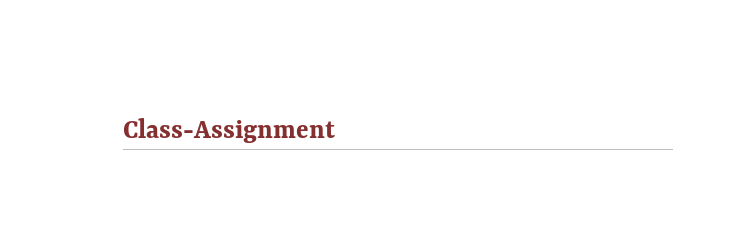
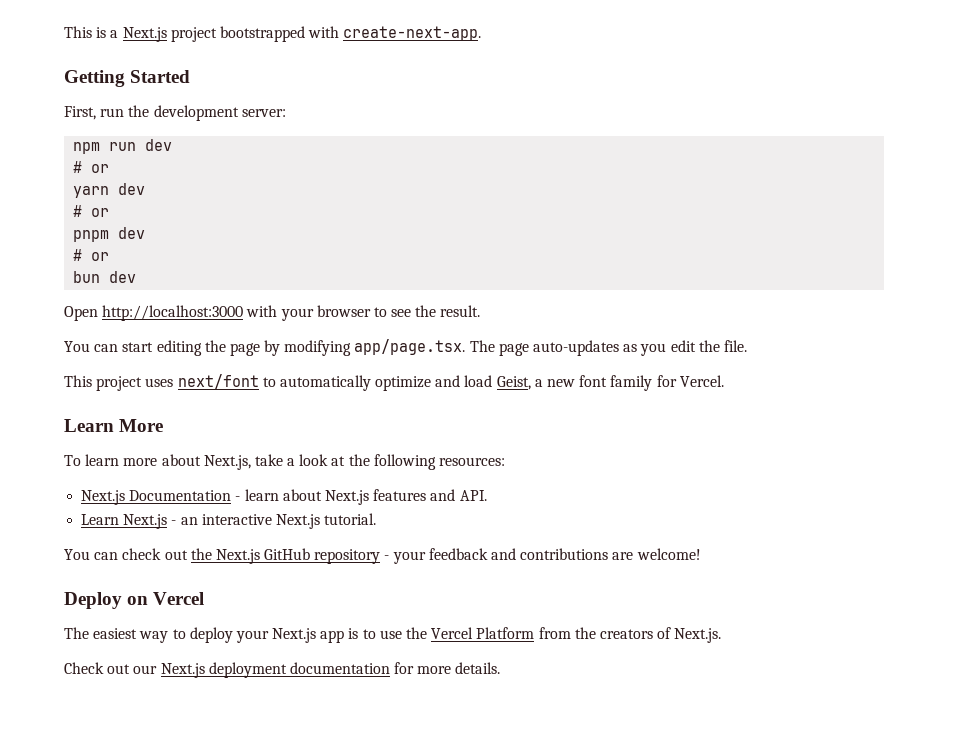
[123,118,335,143] Class-Assignment -> [64,26,482,42] [64,70,191,87] [64,105,286,121] [73,139,173,154] [73,161,110,173] [73,183,146,198] [73,205,110,217] [73,227,146,242] [73,249,110,261] [73,271,137,283] [64,305,481,321] [64,339,747,356] [64,374,724,391] [64,419,164,432] [64,454,506,470] [81,489,487,505] [81,513,377,529] [64,548,701,564] [64,592,205,609] [64,627,722,643] [64,662,501,678] This is a Next.js project bootstrapped with create-next-app. // Getting Started // First, run the development server: // npm run dev // # or // yarn dev // # or // pnpm dev // # or // bun dev // Open http://localhost:3000 with your browser to see the result. // You can start editing the page by modifying app/page.tsx. The page auto-updates as you edit the file. // This project uses next/font to automatically optimize and load Geist, a new font family for Vercel. // Learn More // To learn more about Next.js, take a look at the following resources: // Next.js Documentation - learn about Next.js features and API. // Learn Next.js - an interactive Next.js tutorial. // You can check out the Next.js GitHub repository - your feedback and contributions are welcome! // Deploy on Vercel // The easiest way to deploy your Next.js app is to use the Vercel Platform from the creators of Next.js. // Check out our Next.js deployment documentation for more details.

